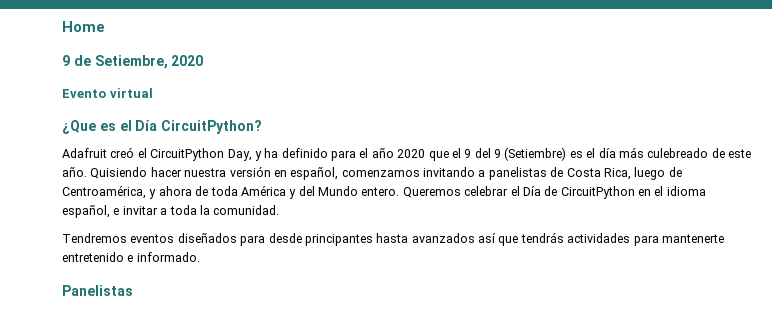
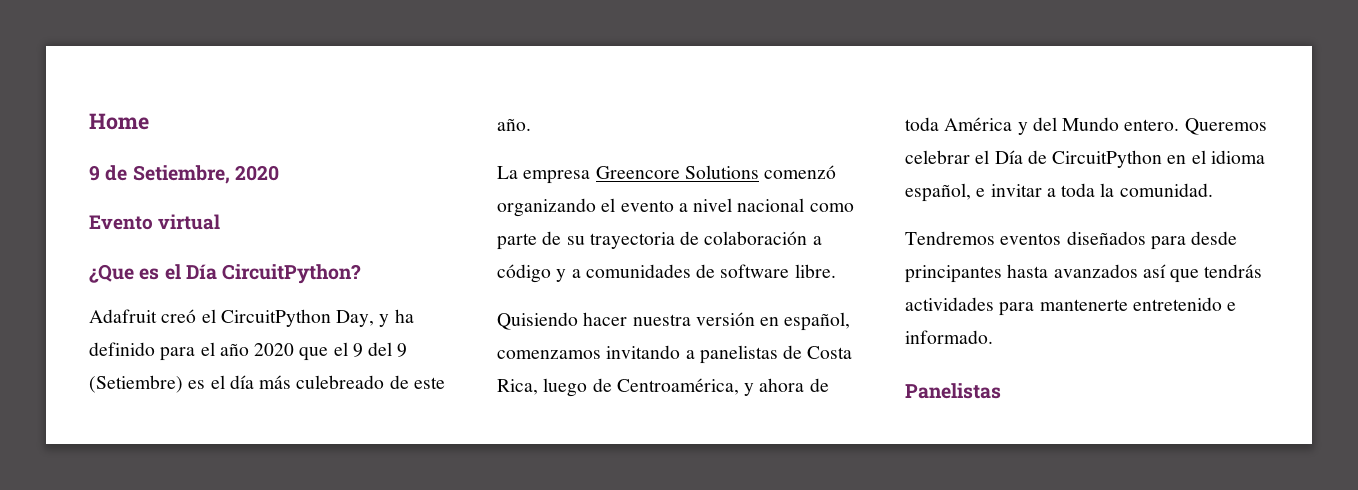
(87, 172) none -> [497,165,837,184] [497,198,854,217] [497,231,822,250] [497,264,836,283] // La empresa Greencore Solutions comenzó organizando el evento a nivel nacional como parte de su trayectoria de colaboración a código y a comunidades de software libre. //

